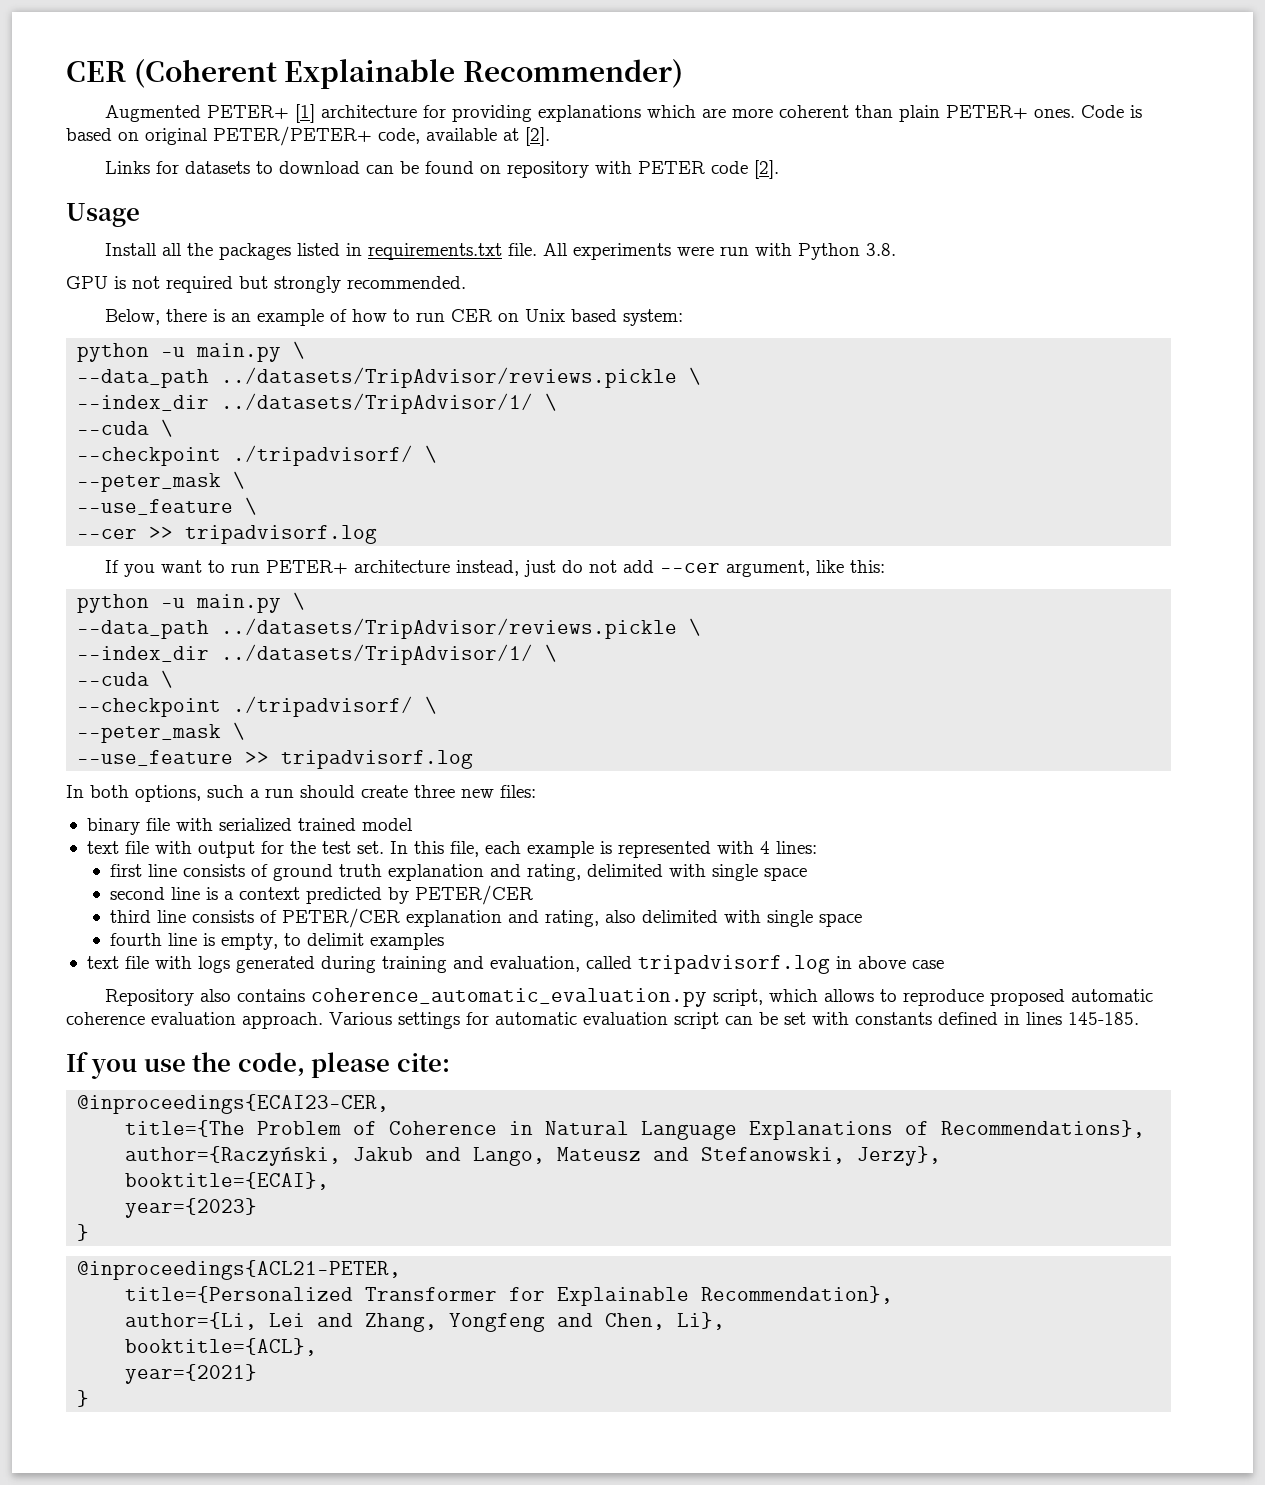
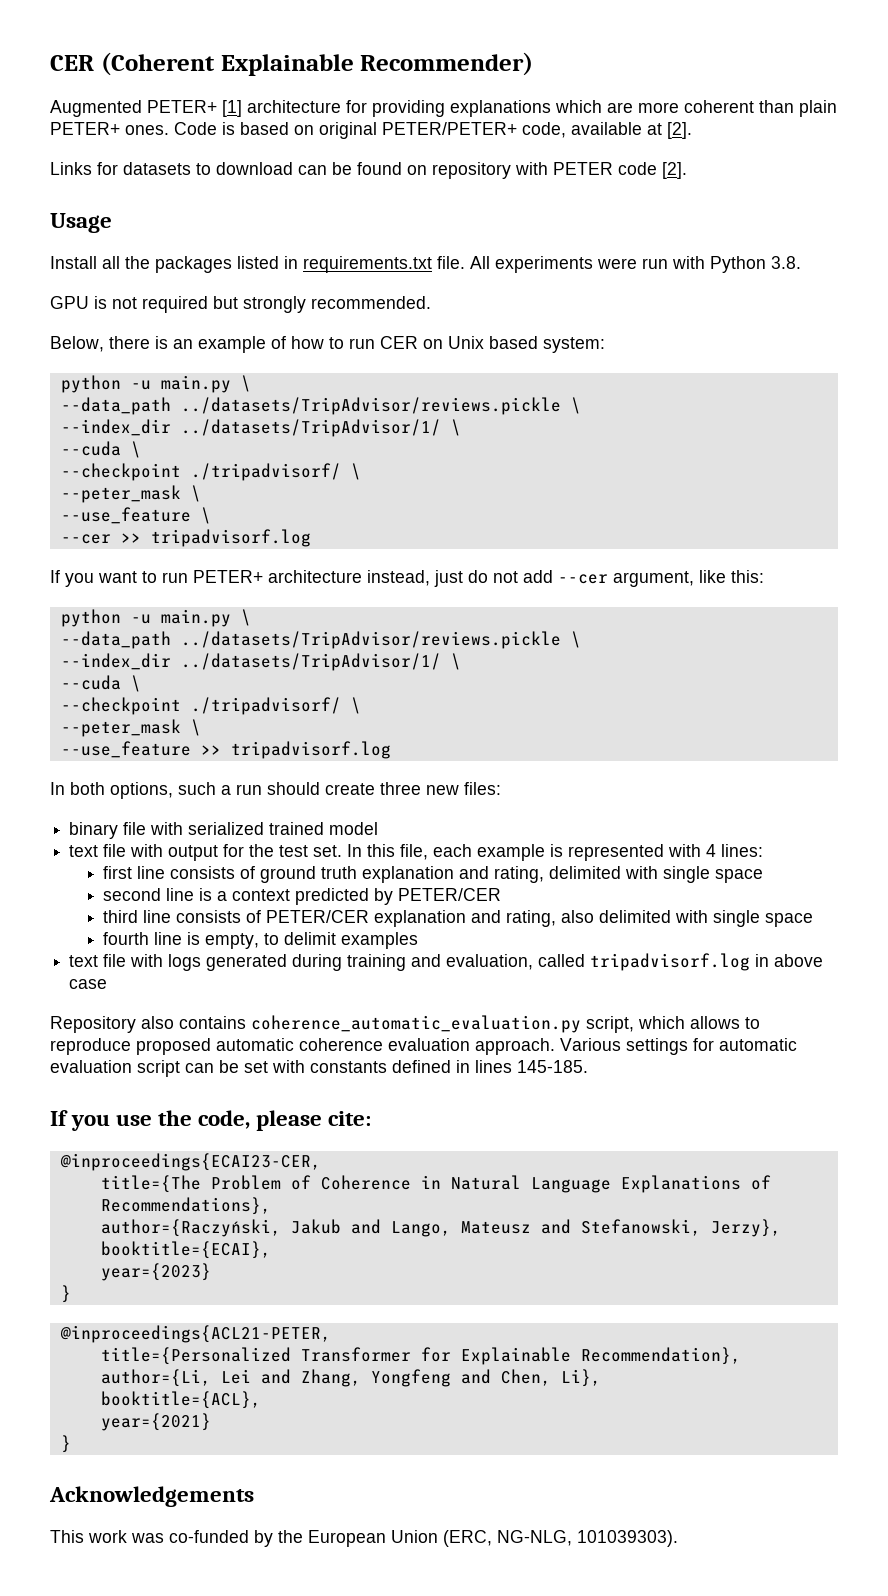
(90, 1398) none -> [49,1486,254,1507] [50,1530,678,1547] // Acknowledgements // This work was co-funded by the European Union (ERC, NG-NLG, 101039303).

